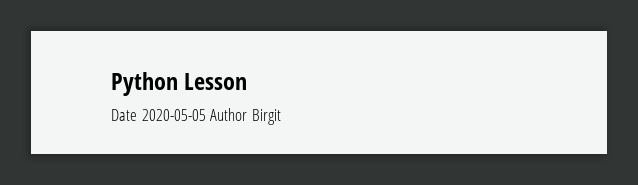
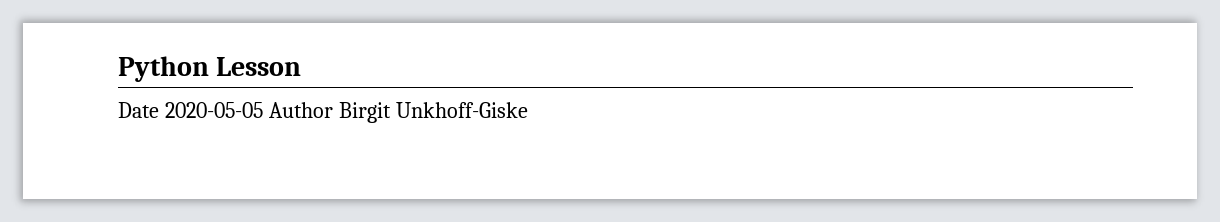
(281, 117) none -> [395,102,528,118] Unkhoff-Giske

